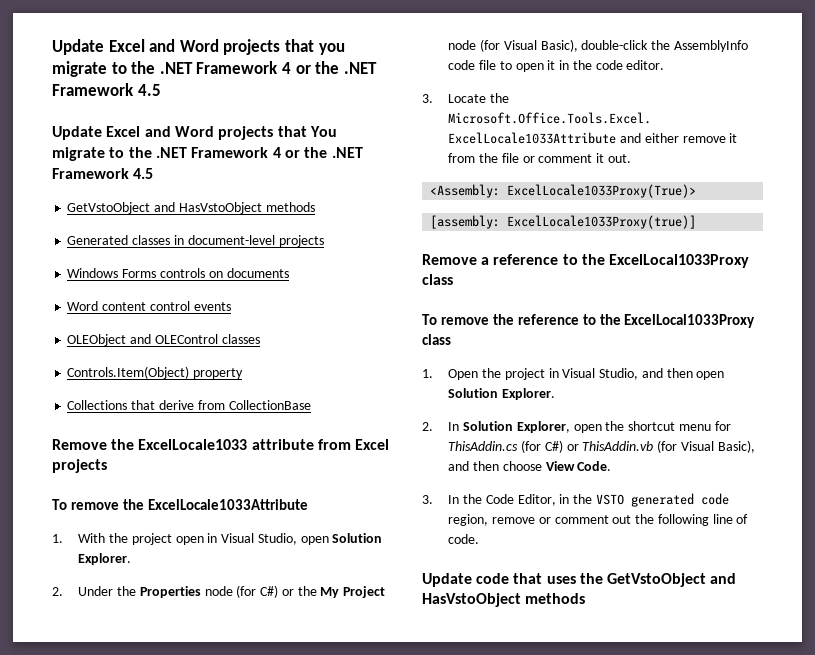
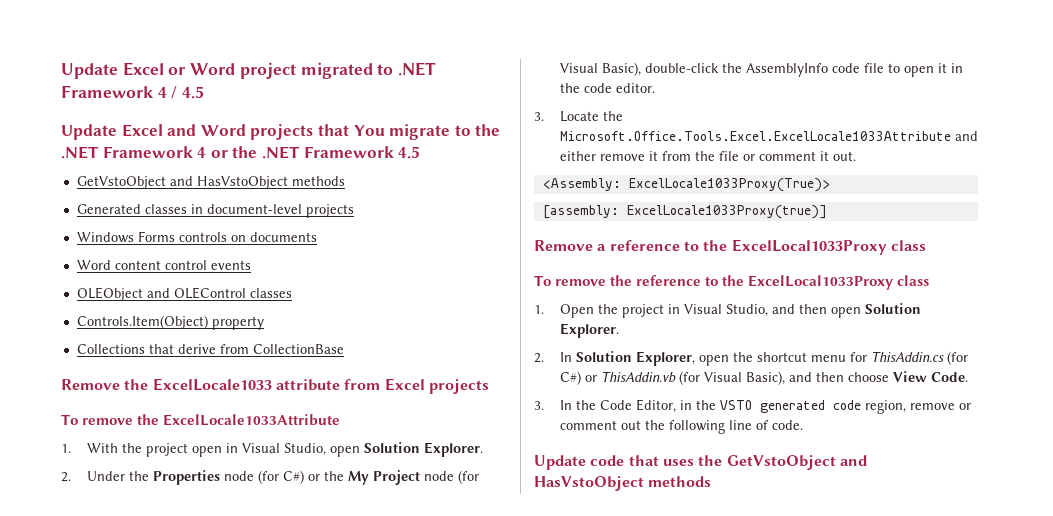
[52,39,345,55] [52,61,377,77] [52,83,134,96] Update Excel and Word projects that you migrate to the .NET Framework 4 or the .NET Framework -> [61,62,437,79] [61,85,178,99] Update Excel or Word project migrated to .NET Framework 4 /

